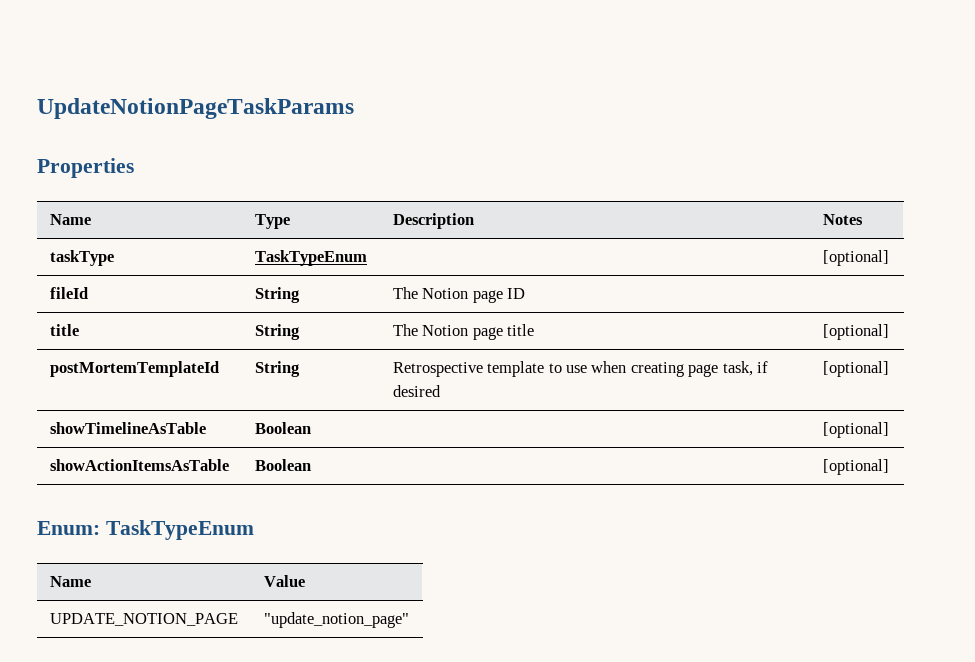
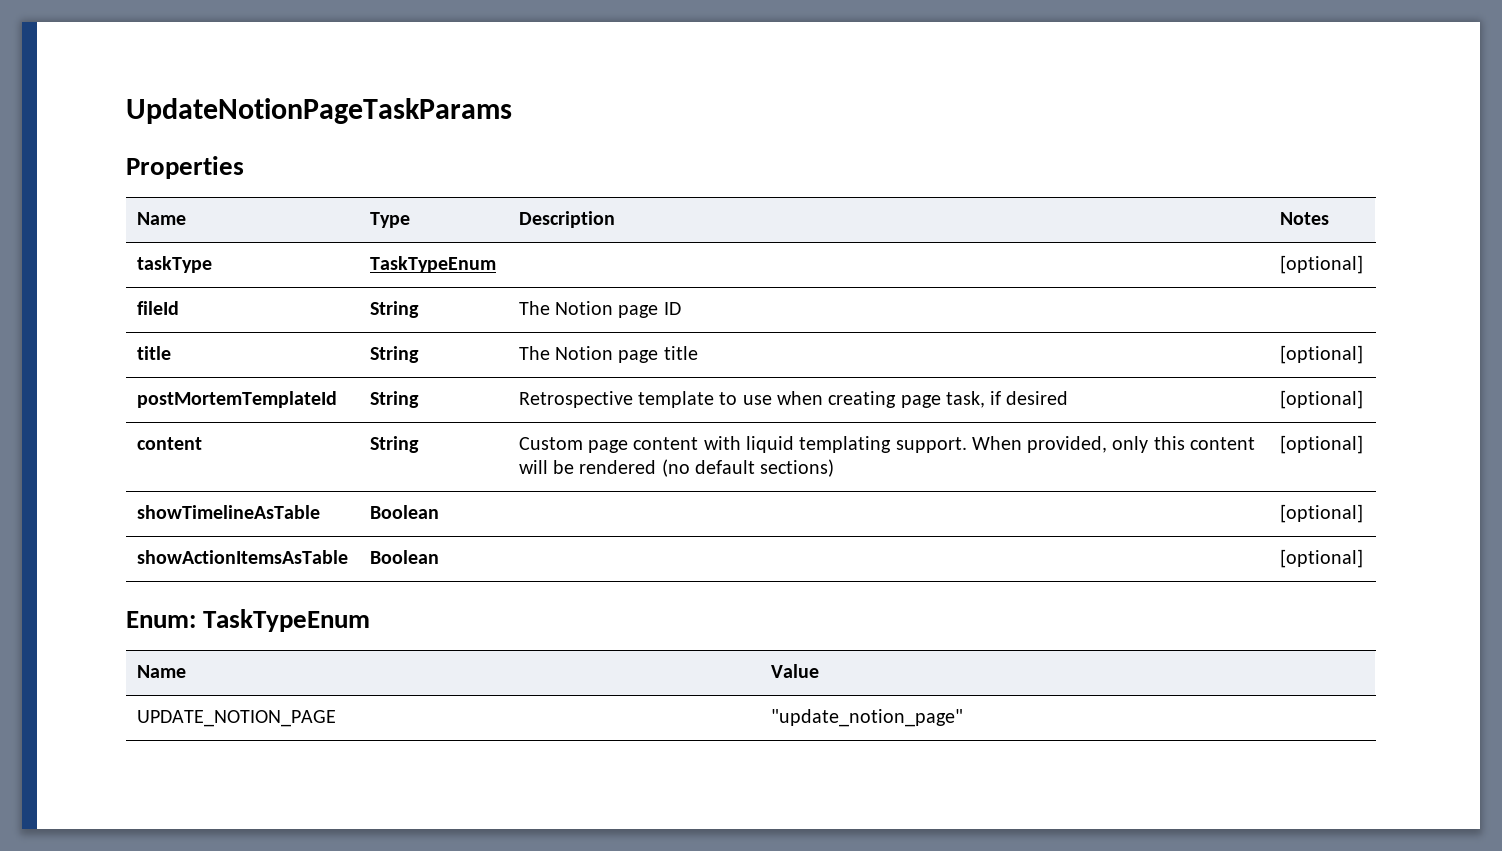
(889, 369) none -> [136,437,202,450] [369,436,419,453] [518,436,1255,453] [518,459,835,477] [1279,435,1363,454] // content | String | Custom page content with liquid templating support. When provided, only this content will be rendered (no default sections) | [optional]

